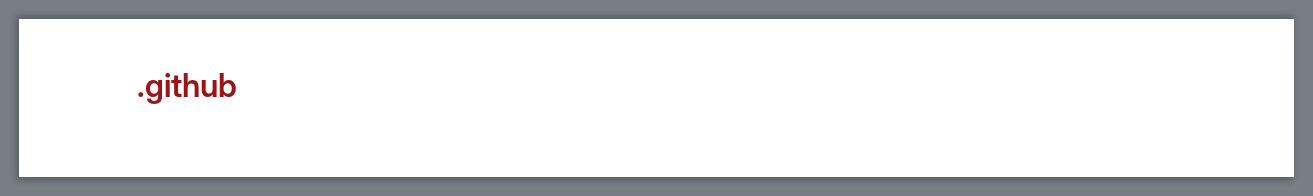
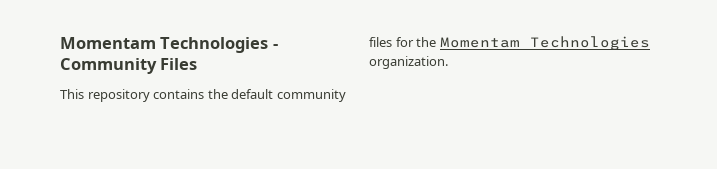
[137,73,237,104] .github -> [60,37,278,53] [60,58,198,74] [60,89,346,102] [369,36,650,50] [369,56,448,69] Momentam Technologies - Community Files // This repository contains the default community files for the Momentam Technologies organization.

